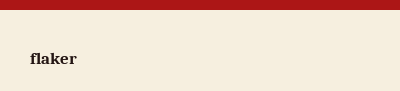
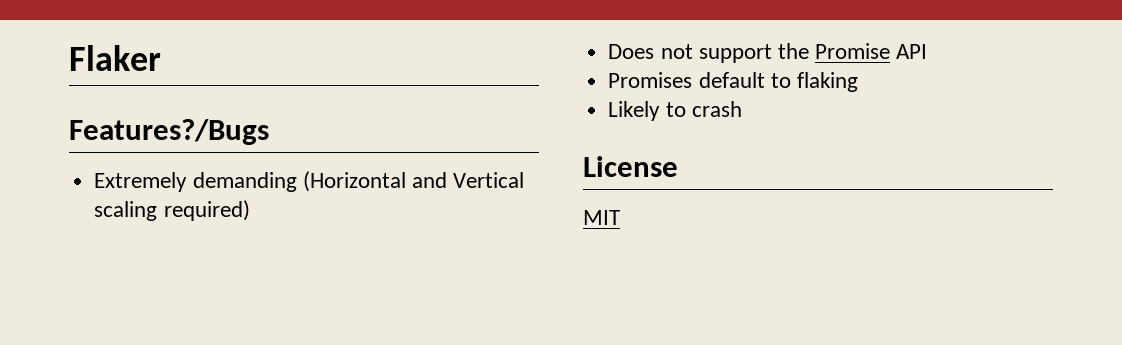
[30,52,77,64] flaker -> [69,45,161,71] [69,119,269,145] [94,171,525,192] [94,200,250,221] [608,43,928,63] [608,72,858,92] [608,101,742,121] [583,156,678,177] [583,210,620,225] Flaker // Features?/Bugs // Extremely demanding (Horizontal and Vertical scaling required) // Does not support the Promise API // Promises default to flaking // Likely to crash // License // MIT

